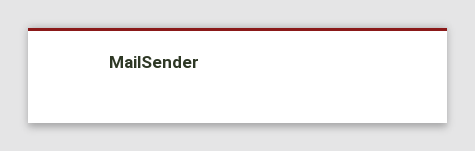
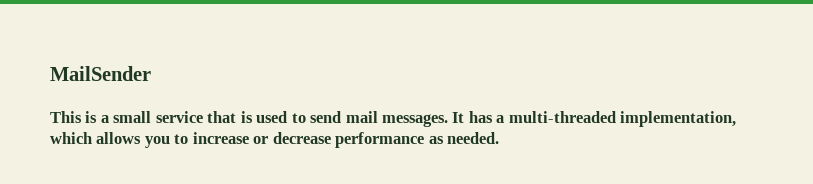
(199, 62) none -> [50,111,737,127] [50,132,500,148] // This is a small service that is used to send mail messages. It has a multi-threaded implementation, which allows you to increase or decrease performance as needed.

